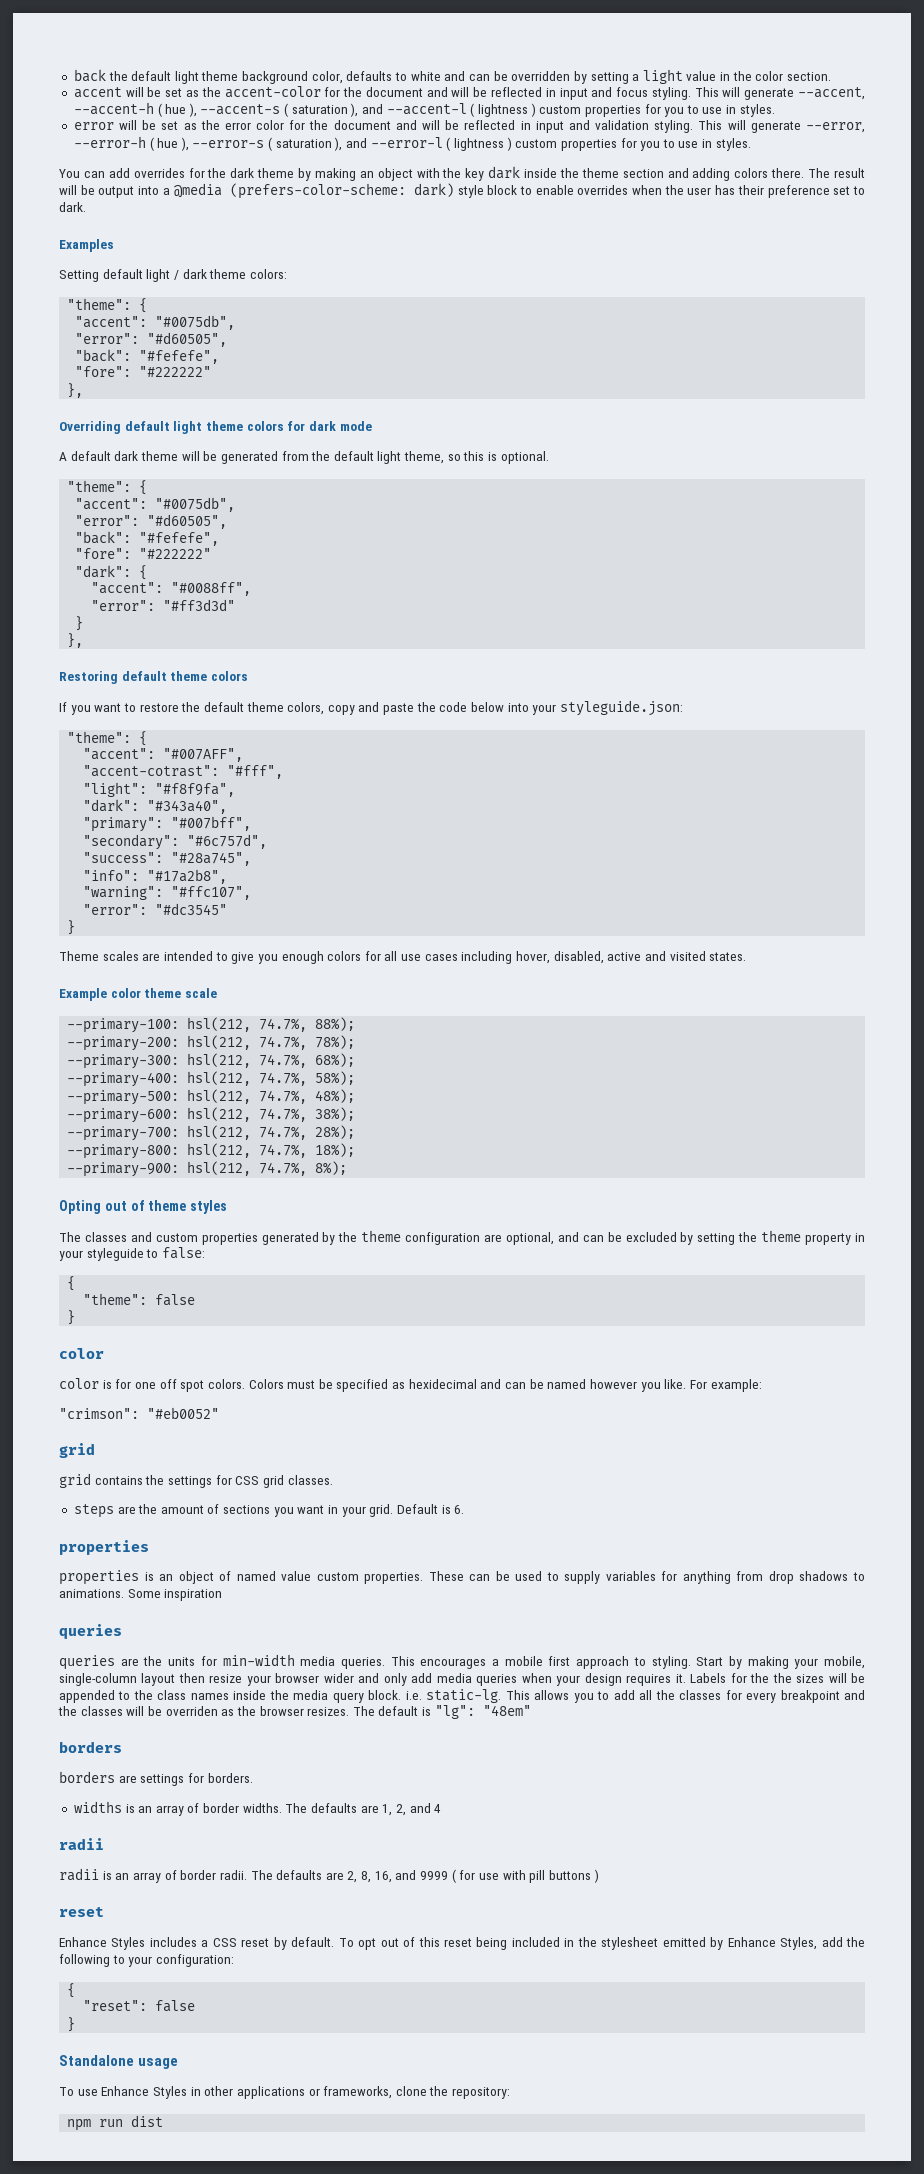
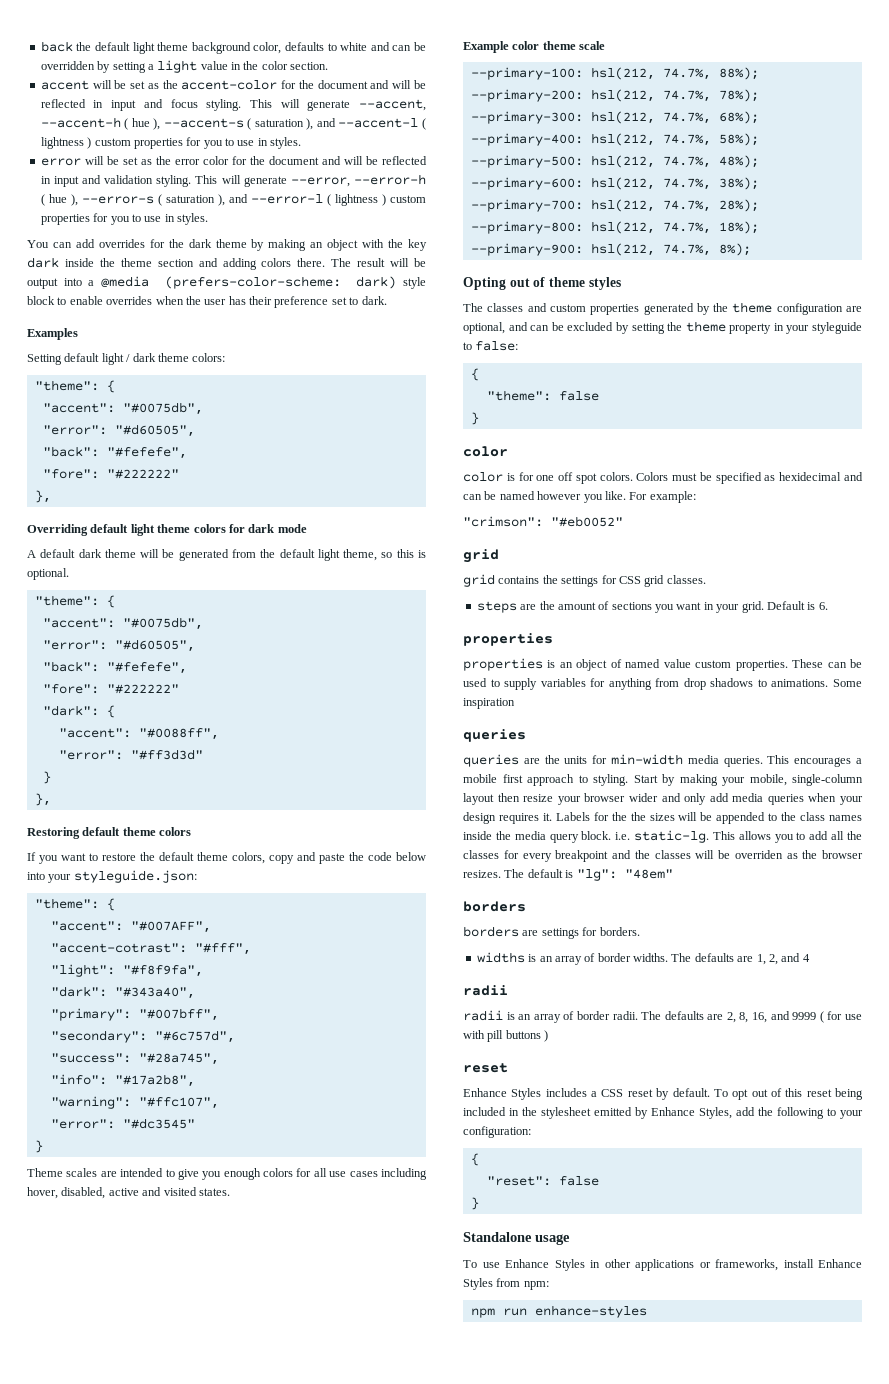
[395,2086,511,2099] clone the repository: -> [783,1259,862,1268] [463,1278,549,1290] install Enhance Styles from npm:
[131,2115,164,2127] dist -> [534,1305,647,1318] enhance-styles

